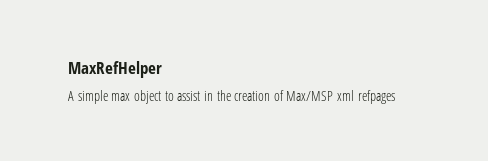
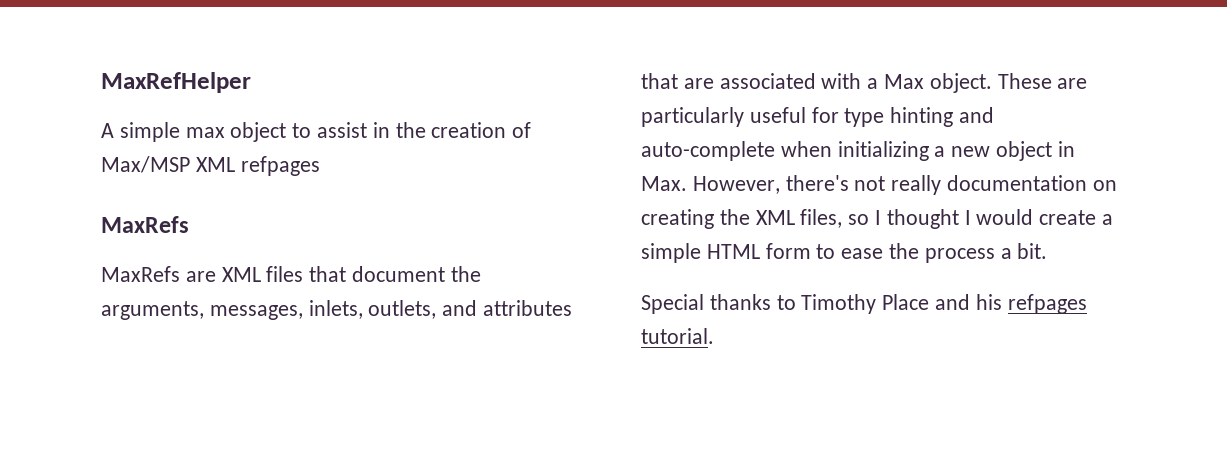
[337,90,395,104] xml refpages -> [195,156,320,176] [101,216,189,233] [101,266,481,282] [101,300,573,320] [641,73,1088,93] [641,107,995,127] [641,141,1075,161] [641,175,1117,195] [641,209,1114,229] [641,243,1048,263] [641,294,1087,314] [641,328,714,344] XML refpages // MaxRefs // MaxRefs are XML files that document the arguments, messages, inlets, outlets, and attributes that are associated with a Max object. These are particularly useful for type hinting and auto-complete when initializing a new object in Max. However, there's not really documentation on creating the XML files, so I thought I would create a simple HTML form to ease the process a bit. // Special thanks to Timothy Place and his refpages tutorial.

